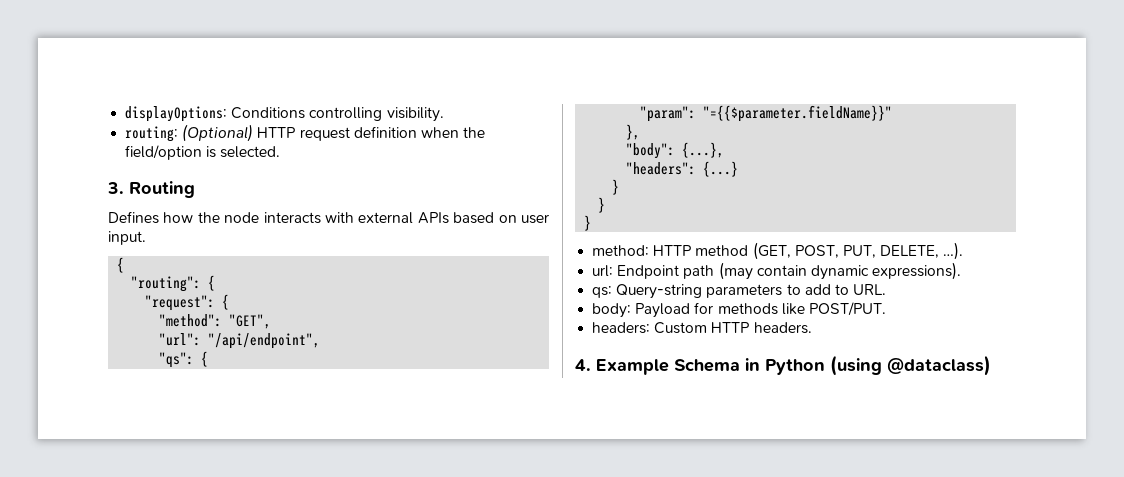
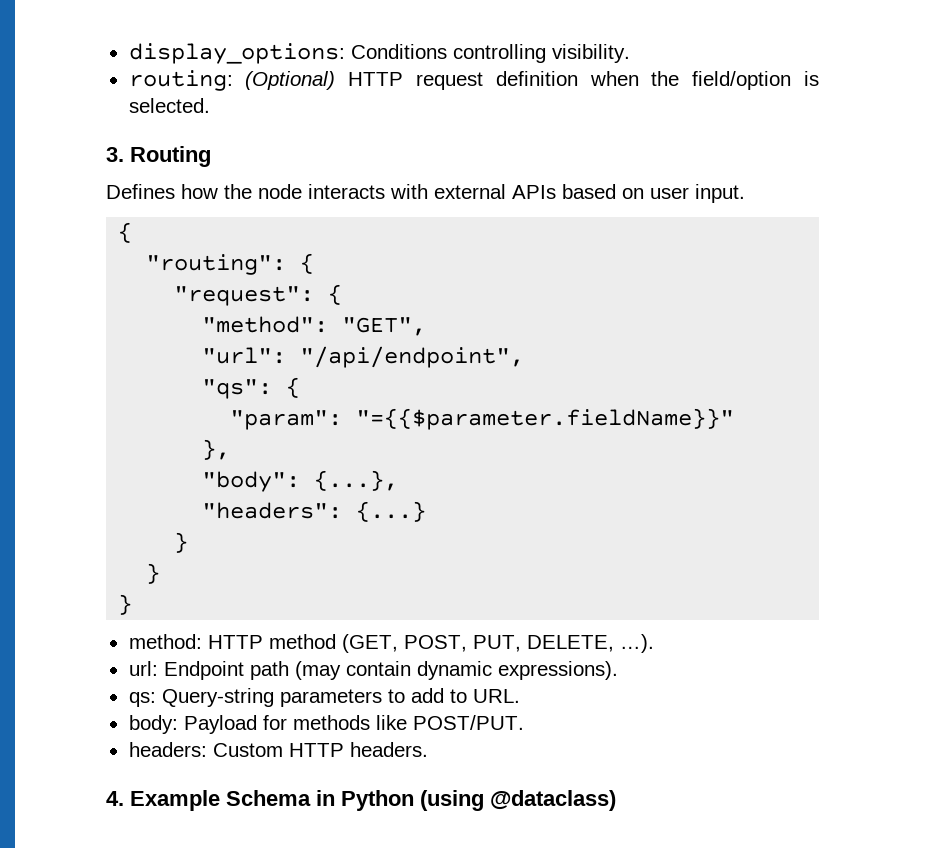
[125,106,228,122] displayOptions: -> [128,43,345,64] display_options:

